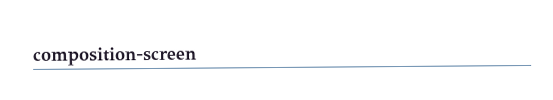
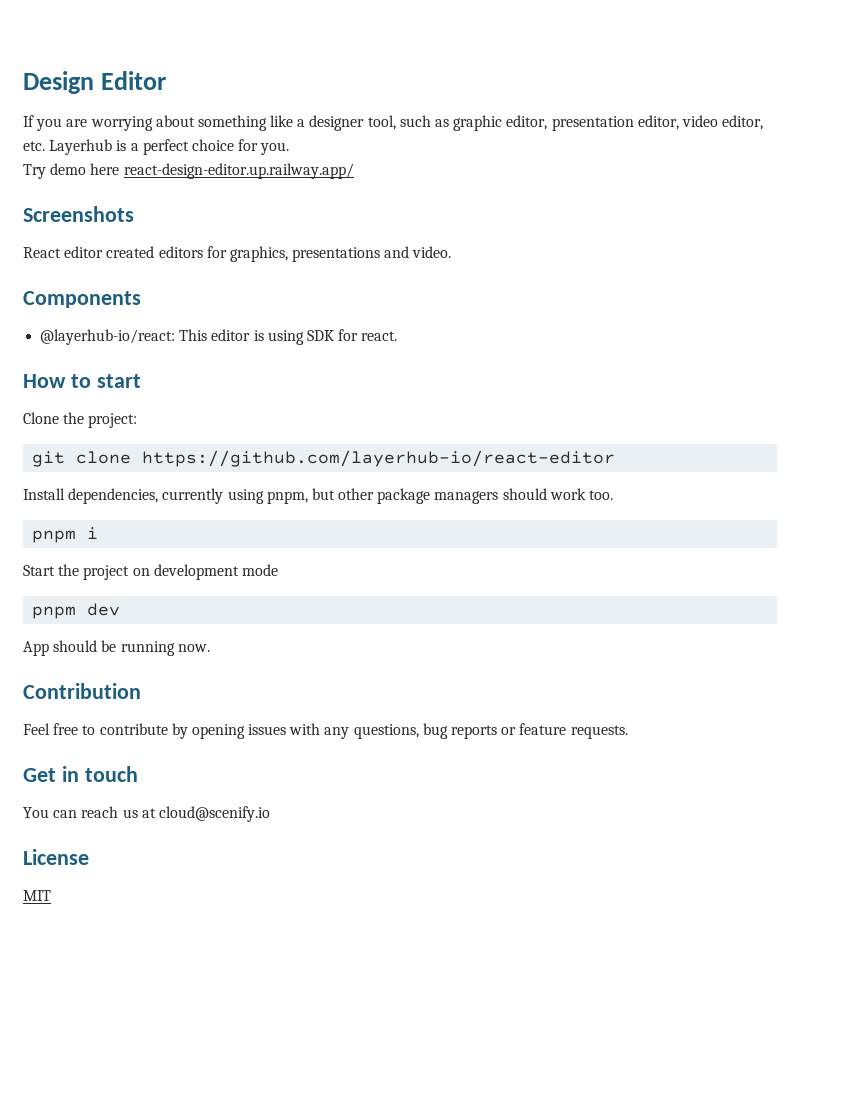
[32,46,197,66] composition-screen -> [23,71,166,94] [23,115,764,131] [23,139,290,155] [23,163,354,179] [23,206,134,222] [23,246,452,262] [23,291,141,308] [40,329,398,345] [23,374,141,388] [23,412,138,428] [32,450,616,467] [23,488,614,504] [32,527,99,543] [23,564,278,580] [32,603,121,619] [23,640,210,656] [23,683,141,699] [23,723,628,739] [23,766,138,782] [23,806,270,822] [23,849,89,865] [23,890,51,901] Design Editor // If you are worrying about something like a designer tool, such as graphic editor, presentation editor, video editor, etc. Layerhub is a perfect choice for you. // Try demo here react-design-editor.up.railway.app/ // Screenshots // React editor created editors for graphics, presentations and video. // Components // @layerhub-io/react: This editor is using SDK for react. // How to start // Clone the project: // git clone https://github.com/layerhub-io/react-editor // Install dependencies, currently using pnpm, but other package managers should work too. // pnpm i // Start the project on development mode // pnpm dev // App should be running now. // Contribution // Feel free to contribute by opening issues with any questions, bug reports or feature requests. // Get in touch // You can reach us at cloud@scenify.io // License // MIT

